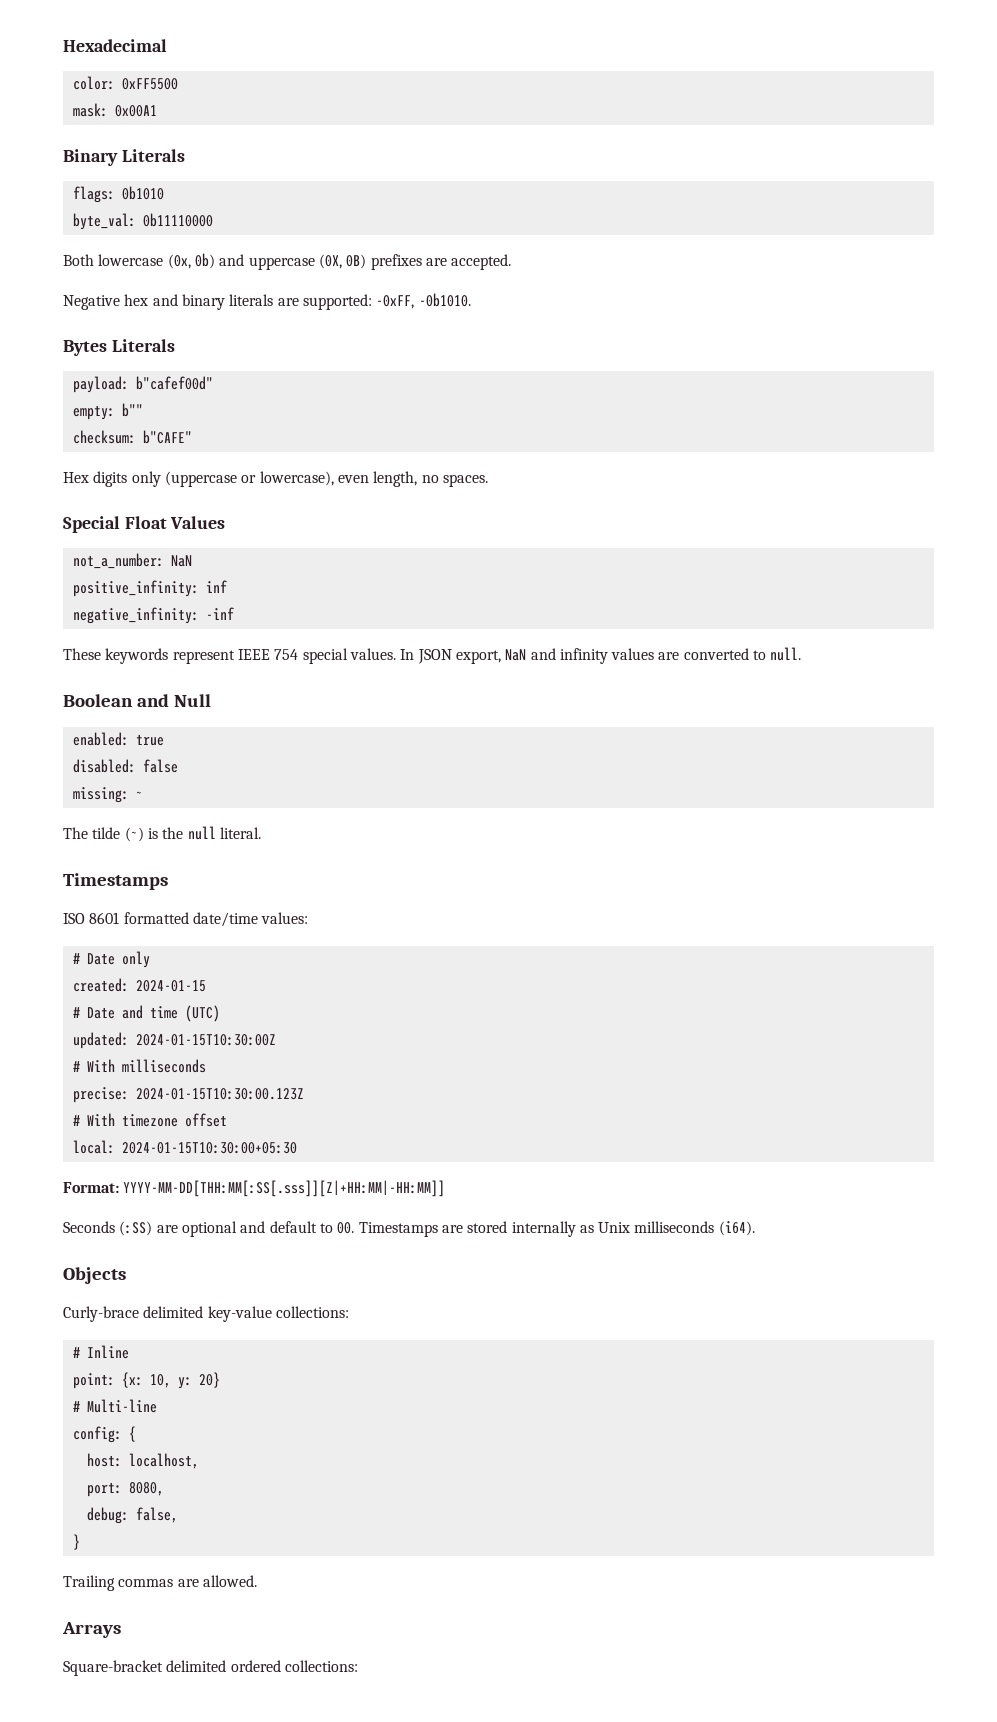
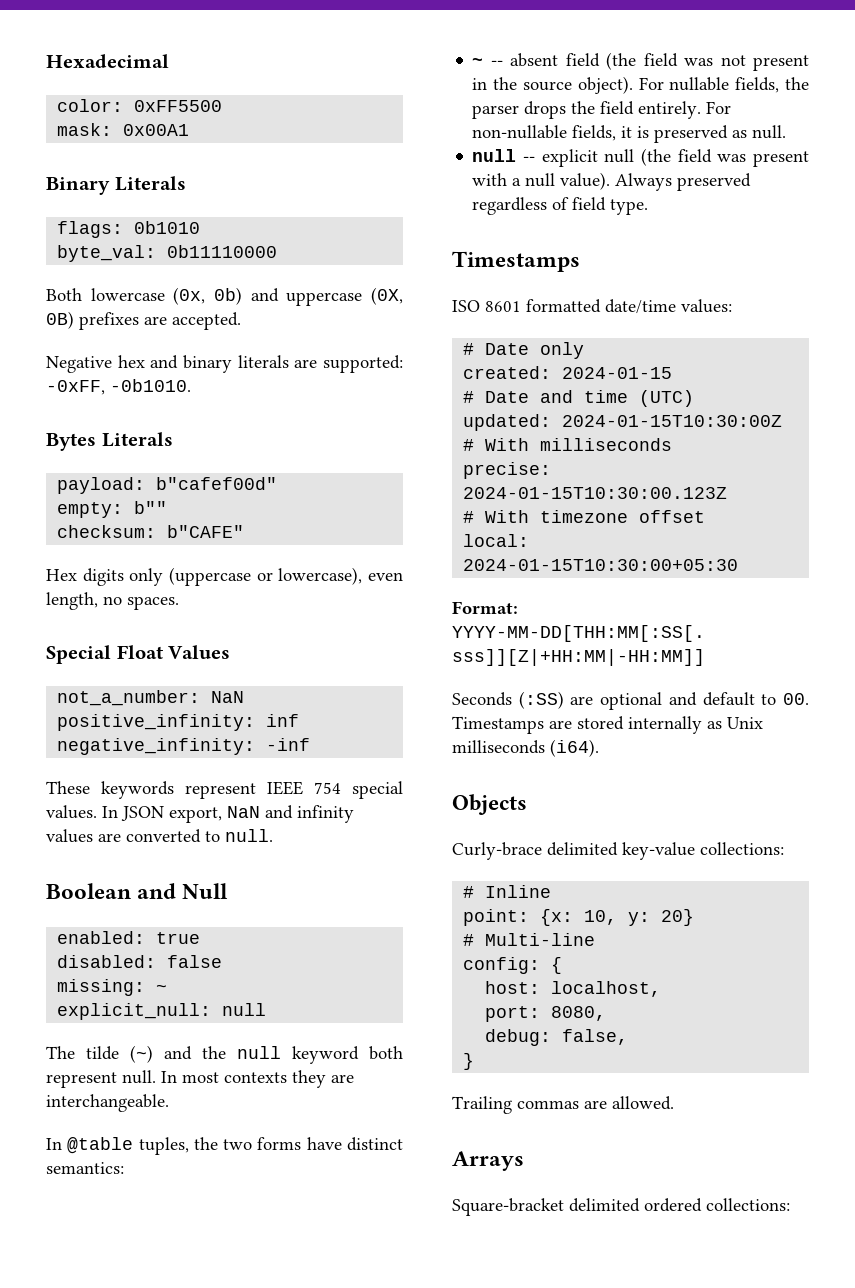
(143, 795) none -> [57,1003,267,1020] // explicit_null: null
[147,828,158,839] is -> [164,1046,192,1060] and
[219,827,261,839] literal. -> [292,1046,403,1064] [46,1070,354,1088] [46,1094,169,1112] [46,1137,403,1155] [46,1162,124,1174] [472,52,809,71] [472,76,809,94] [472,101,732,119] [472,125,787,143] [472,148,809,167] [472,172,752,191] [472,197,649,215] keyword both represent null. In most contexts they are interchangeable. // In @table tuples, the two forms have distinct semantics: // ~ -- absent field (the field was not present in the source object). For nullable fields, the parser drops the field entirely. For non-nullable fields, it is preserved as null. // null -- explicit null (the field was present with a null value). Always preserved regardless of field type.

